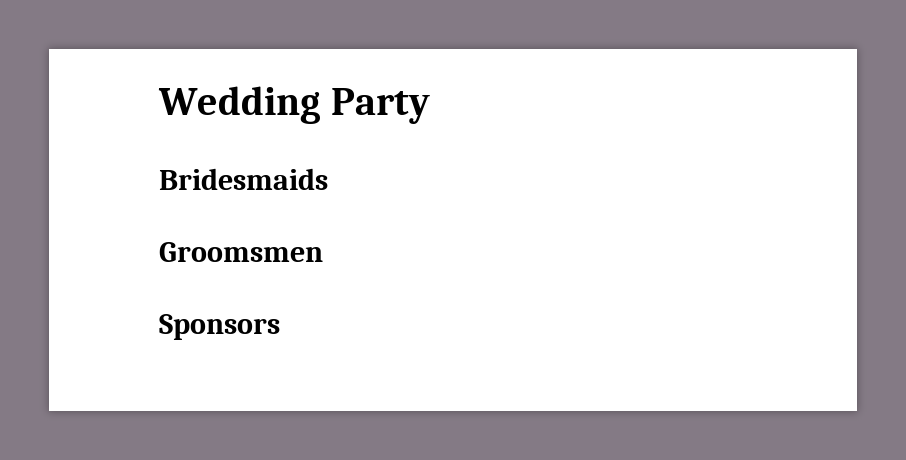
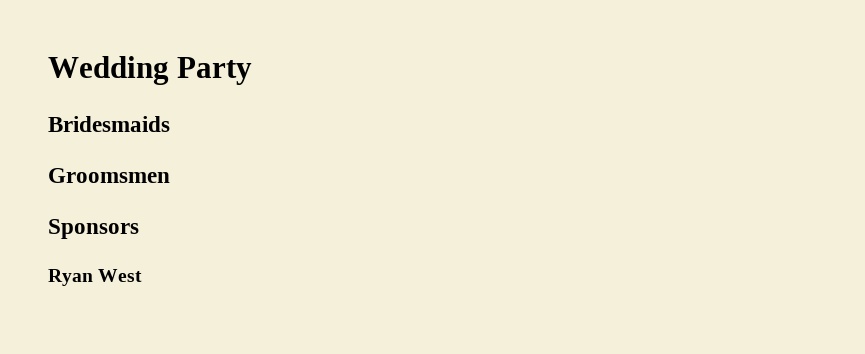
(280, 327) none -> [48,269,143,286] // Ryan West

